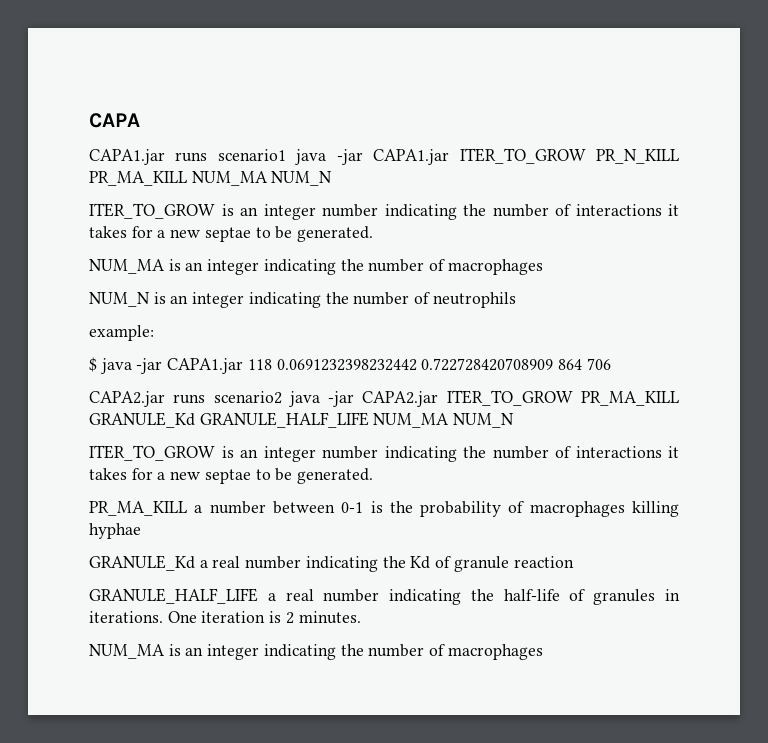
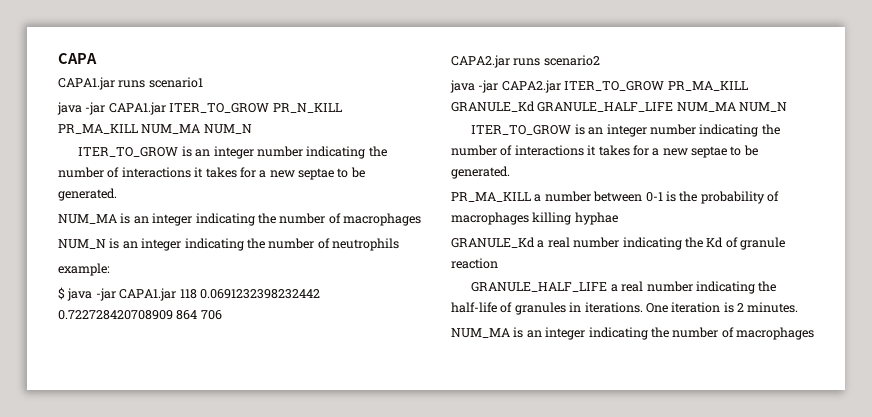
(286, 155) none -> (203, 82) //
(282, 397) none -> (600, 60) //

